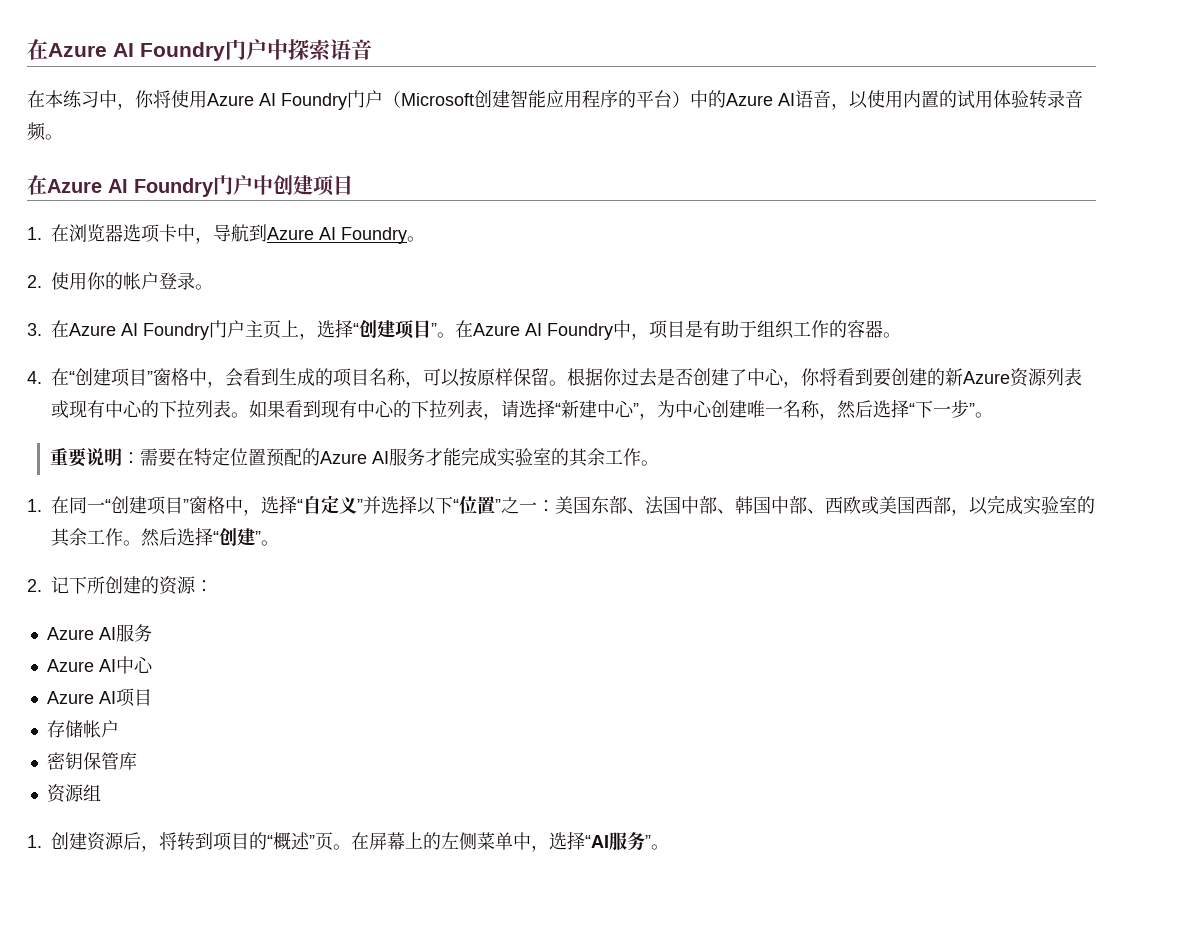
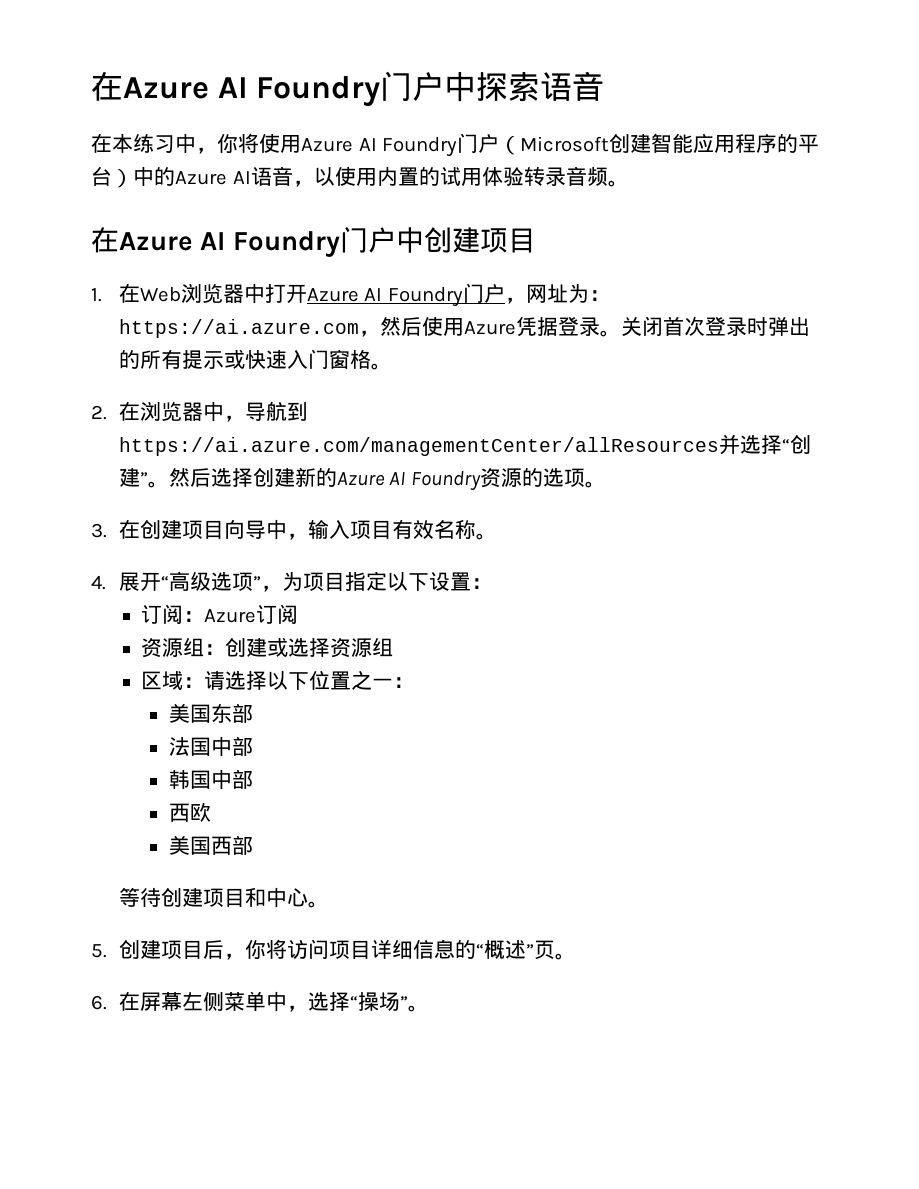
[69,224,425,244] [27,272,213,290] [27,319,901,340] [27,368,1082,388] [51,399,993,420] [49,447,659,467] [27,495,1095,516] [51,527,279,547] [27,576,213,595] [46,624,152,642] [46,656,153,674] [46,688,152,707] [46,720,119,738] [46,752,137,770] [46,784,101,803] [27,832,249,852] 浏览器选项卡中，导航到Azure AI Foundry。 // 2.使用你的帐户登录。 // 3.在Azure AI Foundry门户主页上，选择“创建项目”。在Azure AI Foundry中，项目是有助于组织工作的容器。 // 4.在“创建项目”窗格中，会看到生成的项目名称，可以按原样保留。根据你过去是否创建了中心，你将看到要创建的新Azure资源列表或现有中心的下拉列表。如果看到现有中心的下拉列表，请选择“新建中心”，为中心创建唯一名称，然后选择“下一步”。 // 重要说明：需要在特定位置预配的Azure AI服务才能完成实验室的其余工作。 // 1.在同一“创建项目”窗格中，选择“自定义”并选择以下“位置”之一：美国东部、法国中部、韩国中部、西欧或美国西部，以完成实验室的其余工作。然后选择“创建”。 // 2.记下所创建的资源： // Azure AI服务 // Azure AI中心 // Azure AI项目 // 存储帐户 // 密钥保管库 // 资源组 // 1.创建资源后，将转到项目 -> [139,283,610,307] [118,316,810,338] [118,349,392,370] [91,401,308,422] [118,434,811,456] [118,467,606,491] [91,519,497,540] [91,571,492,592] [141,604,299,624] [141,637,394,658] [141,670,415,690] [168,703,253,723] [168,736,253,757] [168,769,253,790] [168,803,211,822] [168,835,253,855] [118,887,329,908] [91,939,455,960] Web浏览器中打开Azure AI Foundry门户，网址为：https://ai.azure.com，然后使用Azure凭据登录。关闭首次登录时弹出的所有提示或快速入门窗格。 // 2.在浏览器中，导航到https://ai.azure.com/managementCenter/allResources并选择“创建”。然后选择创建新的Azure AI Foundry资源的选项。 // 3.在创建项目向导中，输入项目有效名称。 // 4.展开“高级选项”，为项目指定以下设置： // 订阅：Azure订阅 // 资源组：创建或选择资源组 // 区域：请选择以下位置之一： // 美国东部 // 法国中部 // 韩国中部 // 西欧 // 美国西部 // 等待创建项目和中心。 // 5.创建项目后，你将访问项目详细信息
[351,832,441,850] 在屏幕上的 -> [91,991,182,1011] // 6.在屏幕
[585,832,645,851] “AI服务 -> [349,992,400,1011] “操场

